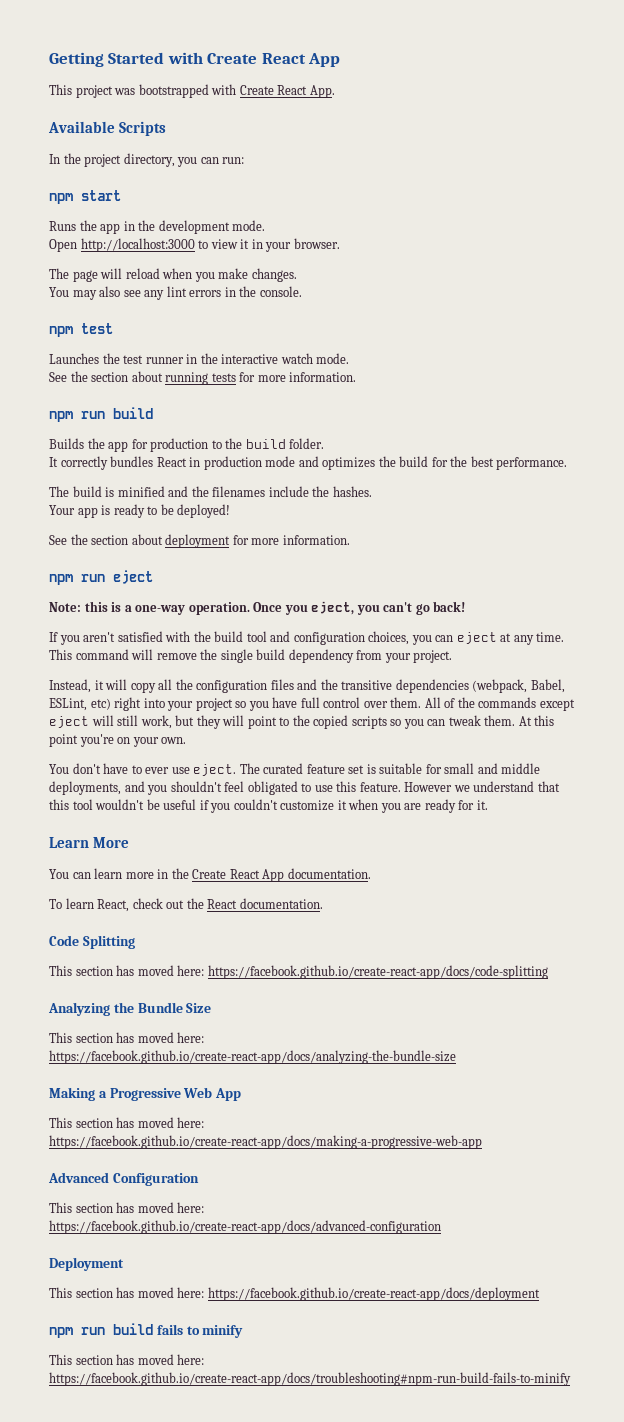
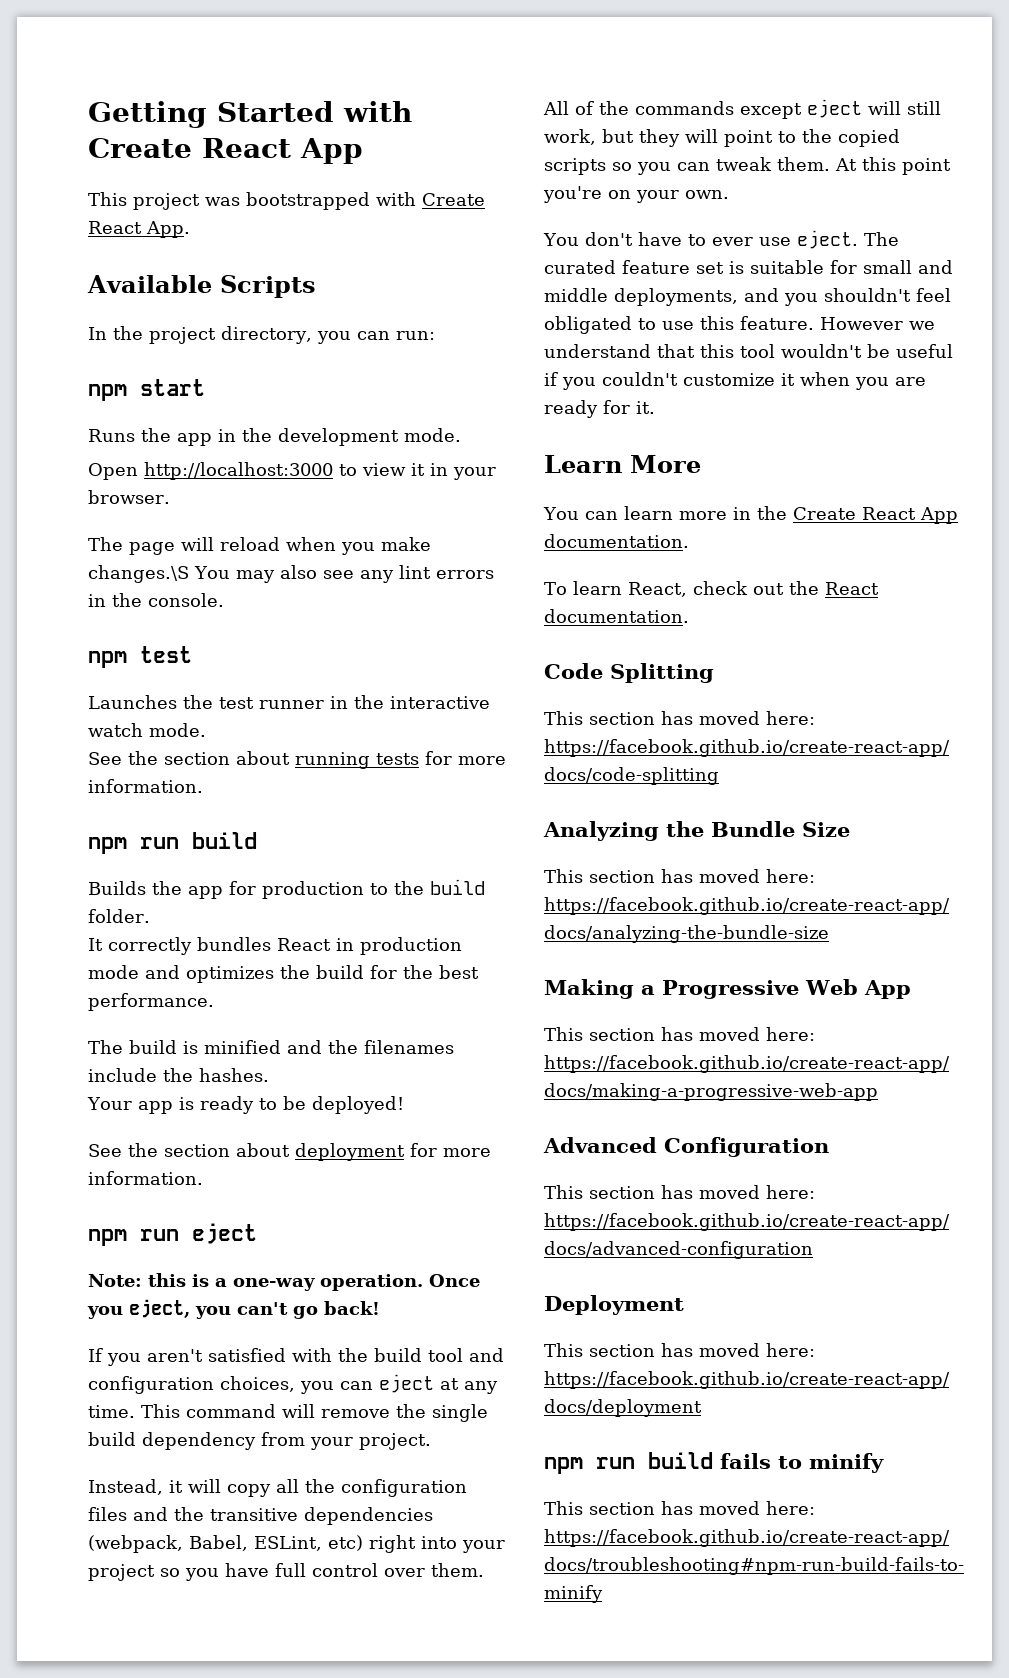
[251,268,297,282] changes. // -> [88,565,189,583] changes.\S

